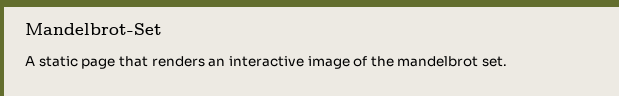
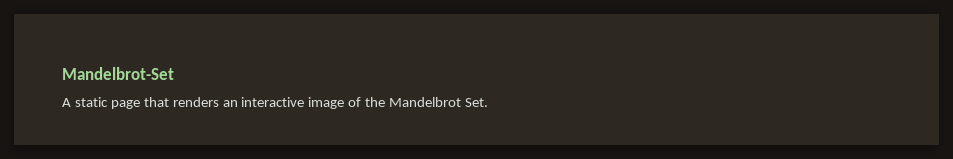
[397,56,508,67] mandelbrot set. -> [389,97,489,107] Mandelbrot Set.

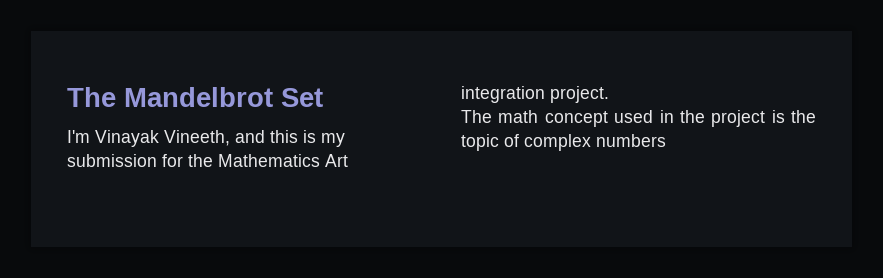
[62,67,174,80] [62,97,489,109] Mandelbrot-Set // A static page that renders an interactive image of the Mandelbrot Set. -> [67,87,323,107] [67,130,345,147] [67,154,348,167] [461,86,609,103] [461,110,816,127] [461,134,666,151] The Mandelbrot Set // I'm Vinayak Vineeth, and this is my submission for the Mathematics Art integration project. // The math concept used in the project is the topic of complex numbers

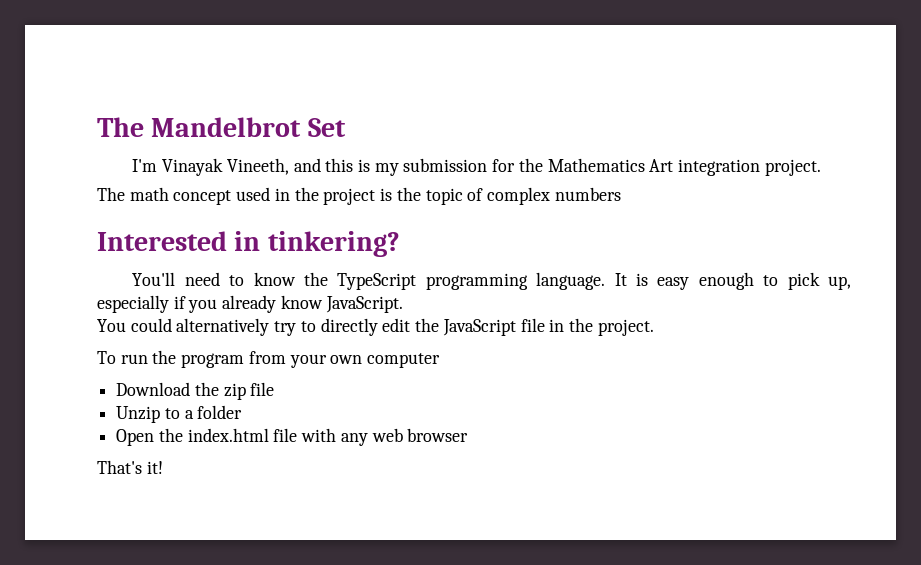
(666, 140) none -> [97,231,400,257] [132,272,852,290] [97,295,403,313] [97,318,654,336] [97,350,441,368] [116,382,275,400] [116,405,243,423] [116,428,469,446] [97,460,163,474] // Interested in tinkering? // You'll need to know the TypeScript programming language. It is easy enough to pick up, especially if you already know JavaScript. // You could alternatively try to directly edit the JavaScript file in the project. // To run the program from your own computer // Download the zip file // Unzip to a folder // Open the index.html file with any web browser // That's it!

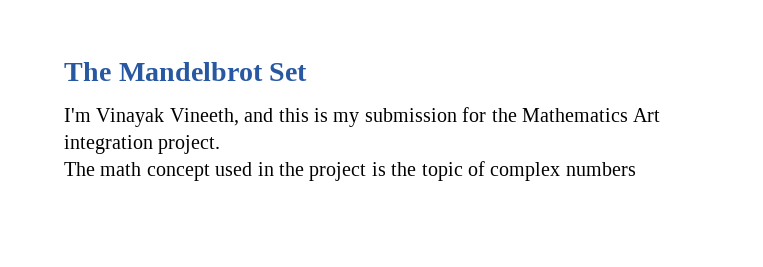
[97,231,400,257] [132,272,852,290] [97,295,403,313] [97,318,654,336] [97,350,441,368] [116,382,275,400] [116,405,243,423] [116,428,469,446] [97,460,163,474] // Interested in tinkering? // You'll need to know the TypeScript programming language. It is easy enough to pick up, especially if you already know JavaScript. // You could alternatively try to directly edit the JavaScript file in the project. // To run the program from your own computer // Download the zip file // Unzip to a folder // Open the index.html file with any web browser // That's it! -> (636, 169) none

